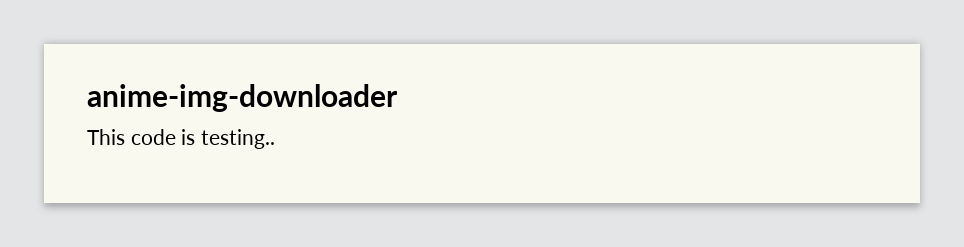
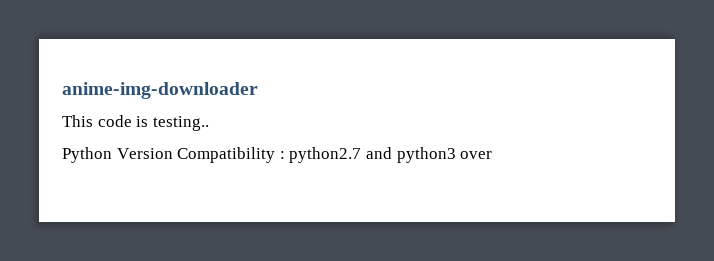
(276, 139) none -> [62,147,493,163] // Python Version Compatibility : python2.7 and python3 over

